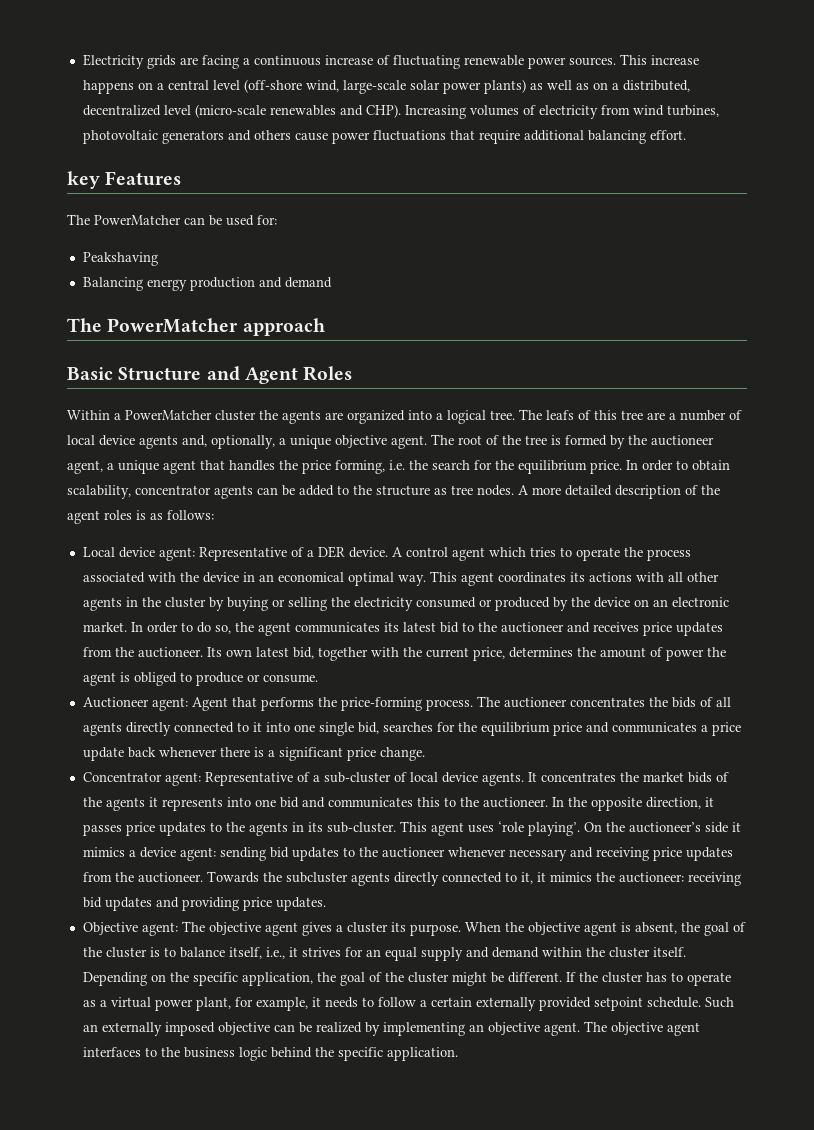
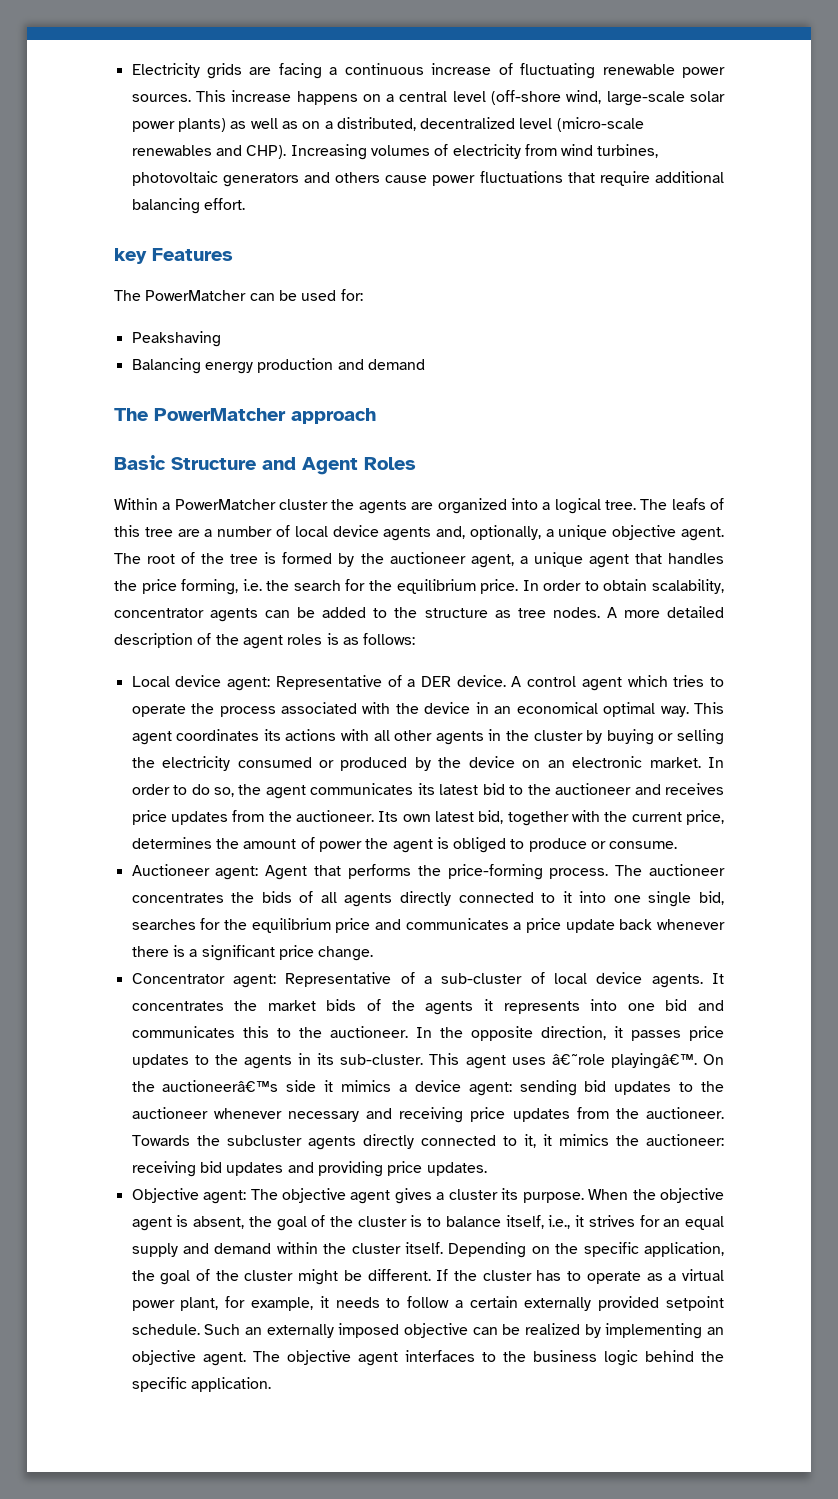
[497,821,580,836] ‘role playing’. -> [551,1053,697,1069] â€˜role playingâ€™.
[628,822,701,833] auctioneer’s -> [162,1080,279,1092] auctioneerâ€™s

